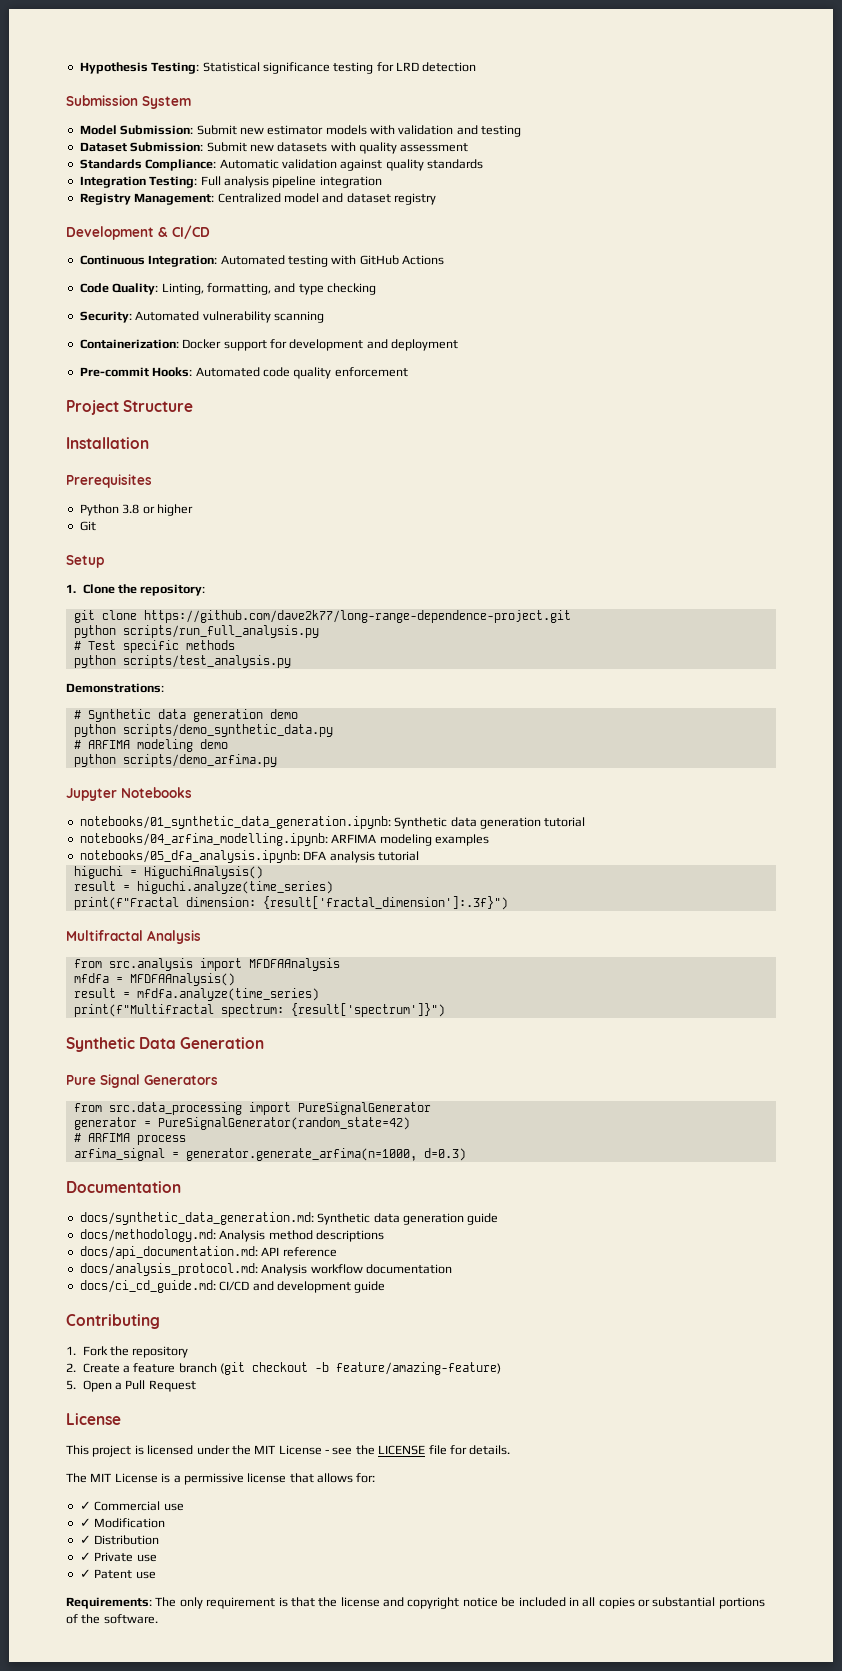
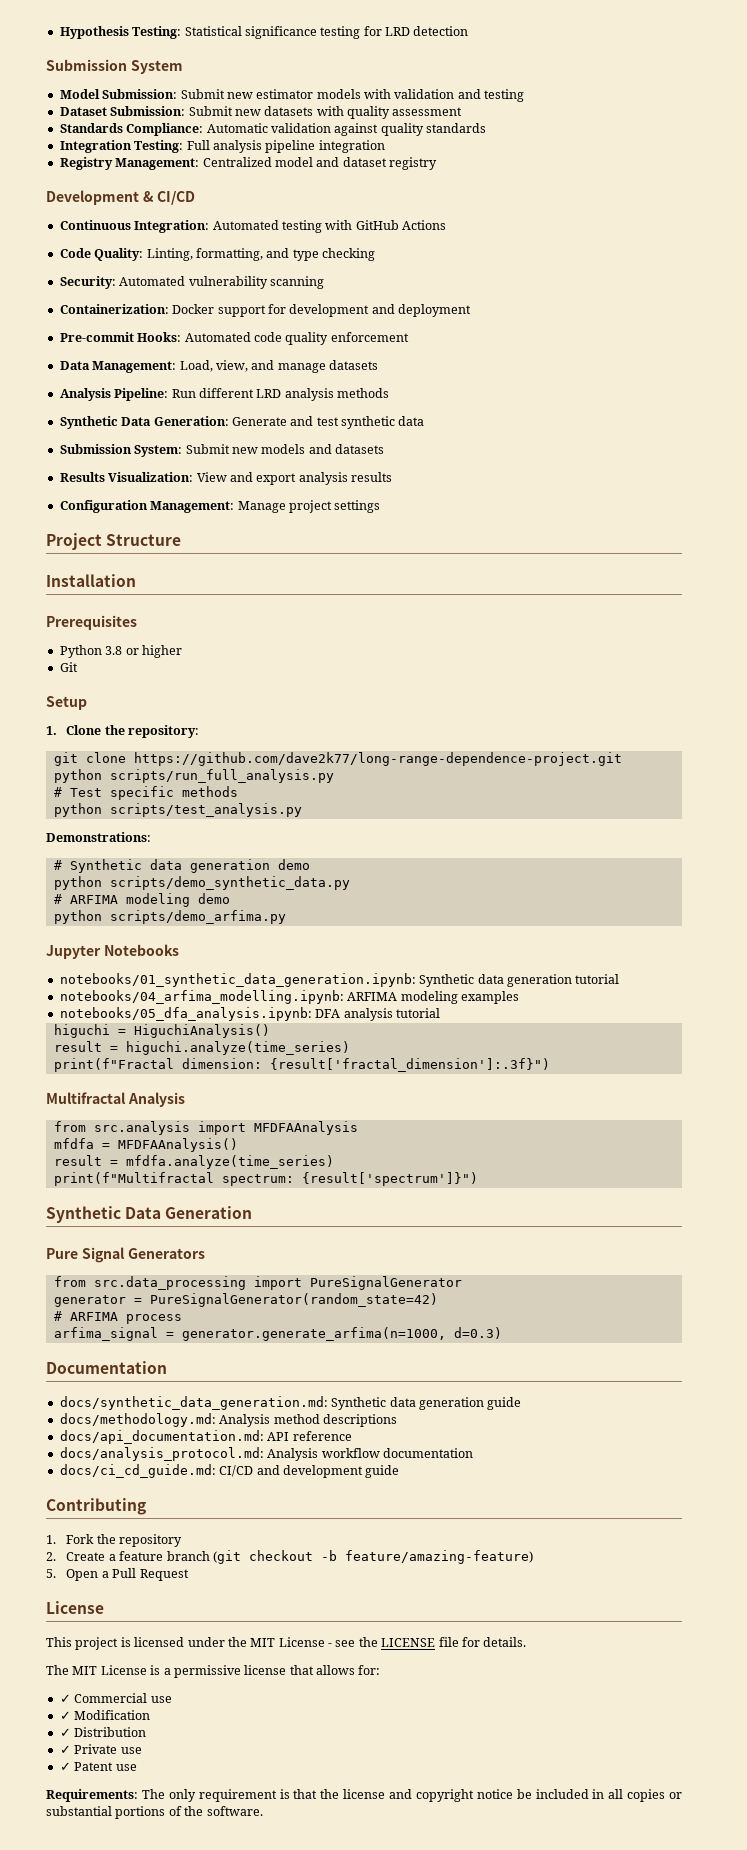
(408, 372) none -> [59,360,378,373] [59,388,389,401] [59,416,425,429] [59,444,384,457] [59,472,392,485] [59,500,381,513] // Data Management: Load, view, and manage datasets // Analysis Pipeline: Run different LRD analysis methods // Synthetic Data Generation: Generate and test synthetic data // Submission System: Submit new models and datasets // Results Visualization: View and export analysis results // Configuration Management: Manage project settings

